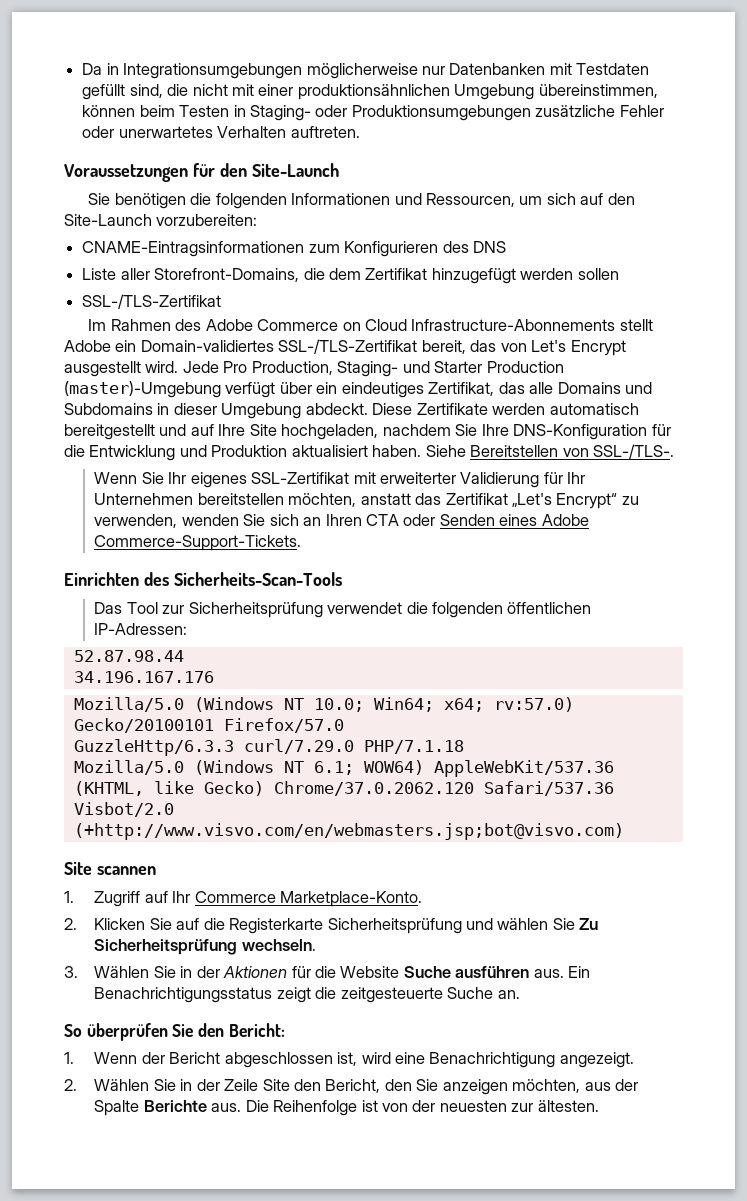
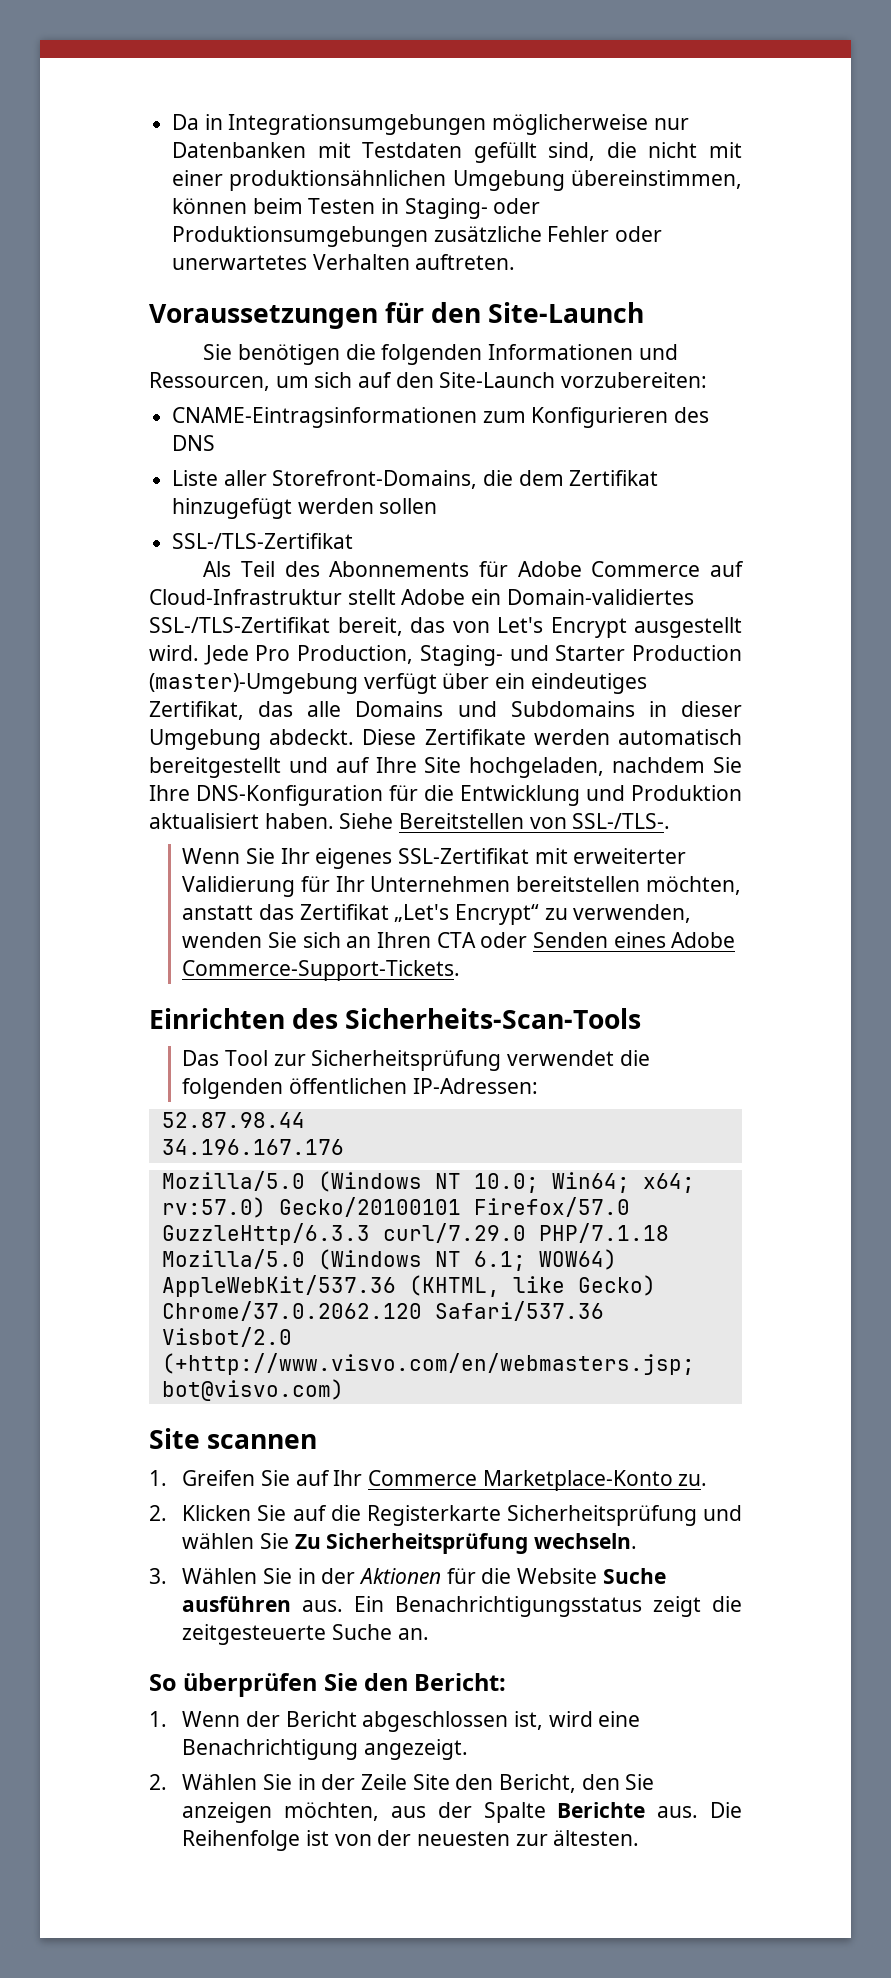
[88,319,616,331] Im Rahmen des Adobe Commerce on Cloud Infrastructure-Abonnements -> [203,561,744,577] [149,589,342,605] Als Teil des Abonnements für Adobe Commerce auf Cloud-Infrastruktur
[94,891,141,907] Zugriff -> [182,1470,290,1486] Greifen Sie
[280,891,423,907] Marketplace-Konto. -> [482,1470,708,1491] Marketplace-Konto zu.

